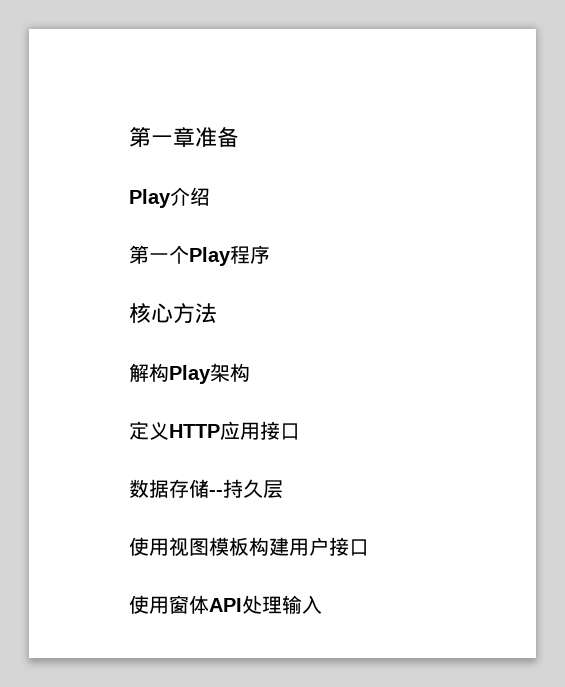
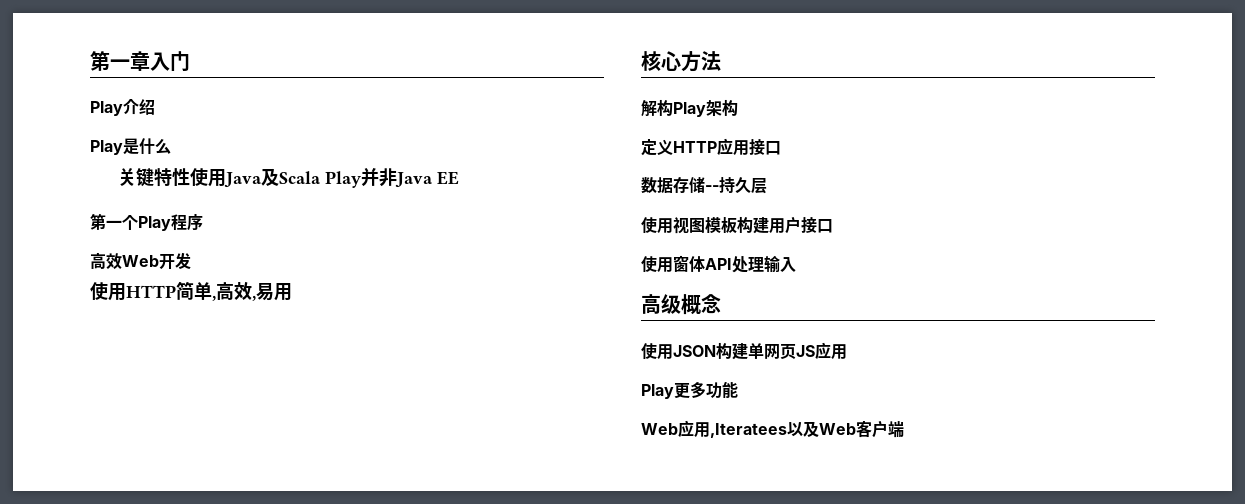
[195,127,239,148] 准备 -> [150,51,190,71] 入门
[129,245,270,266] 第一个Play程序 -> [90,138,171,155] [118,167,460,188] [90,213,203,231] [90,252,191,270] [90,281,292,301] Play是什么 // 关键特性使用Java及Scala Play并非Java EE // 第一个Play程序 // 高效Web开发 // 使用HTTP简单,高效,易用
(322, 604) none -> [641,294,721,315] [641,342,847,360] [641,381,738,399] [641,420,904,438] // 高级概念 // 使用JSON构建单网页JS应用 // Play更多功能 // Web应用,Iteratees以及Web客户端

